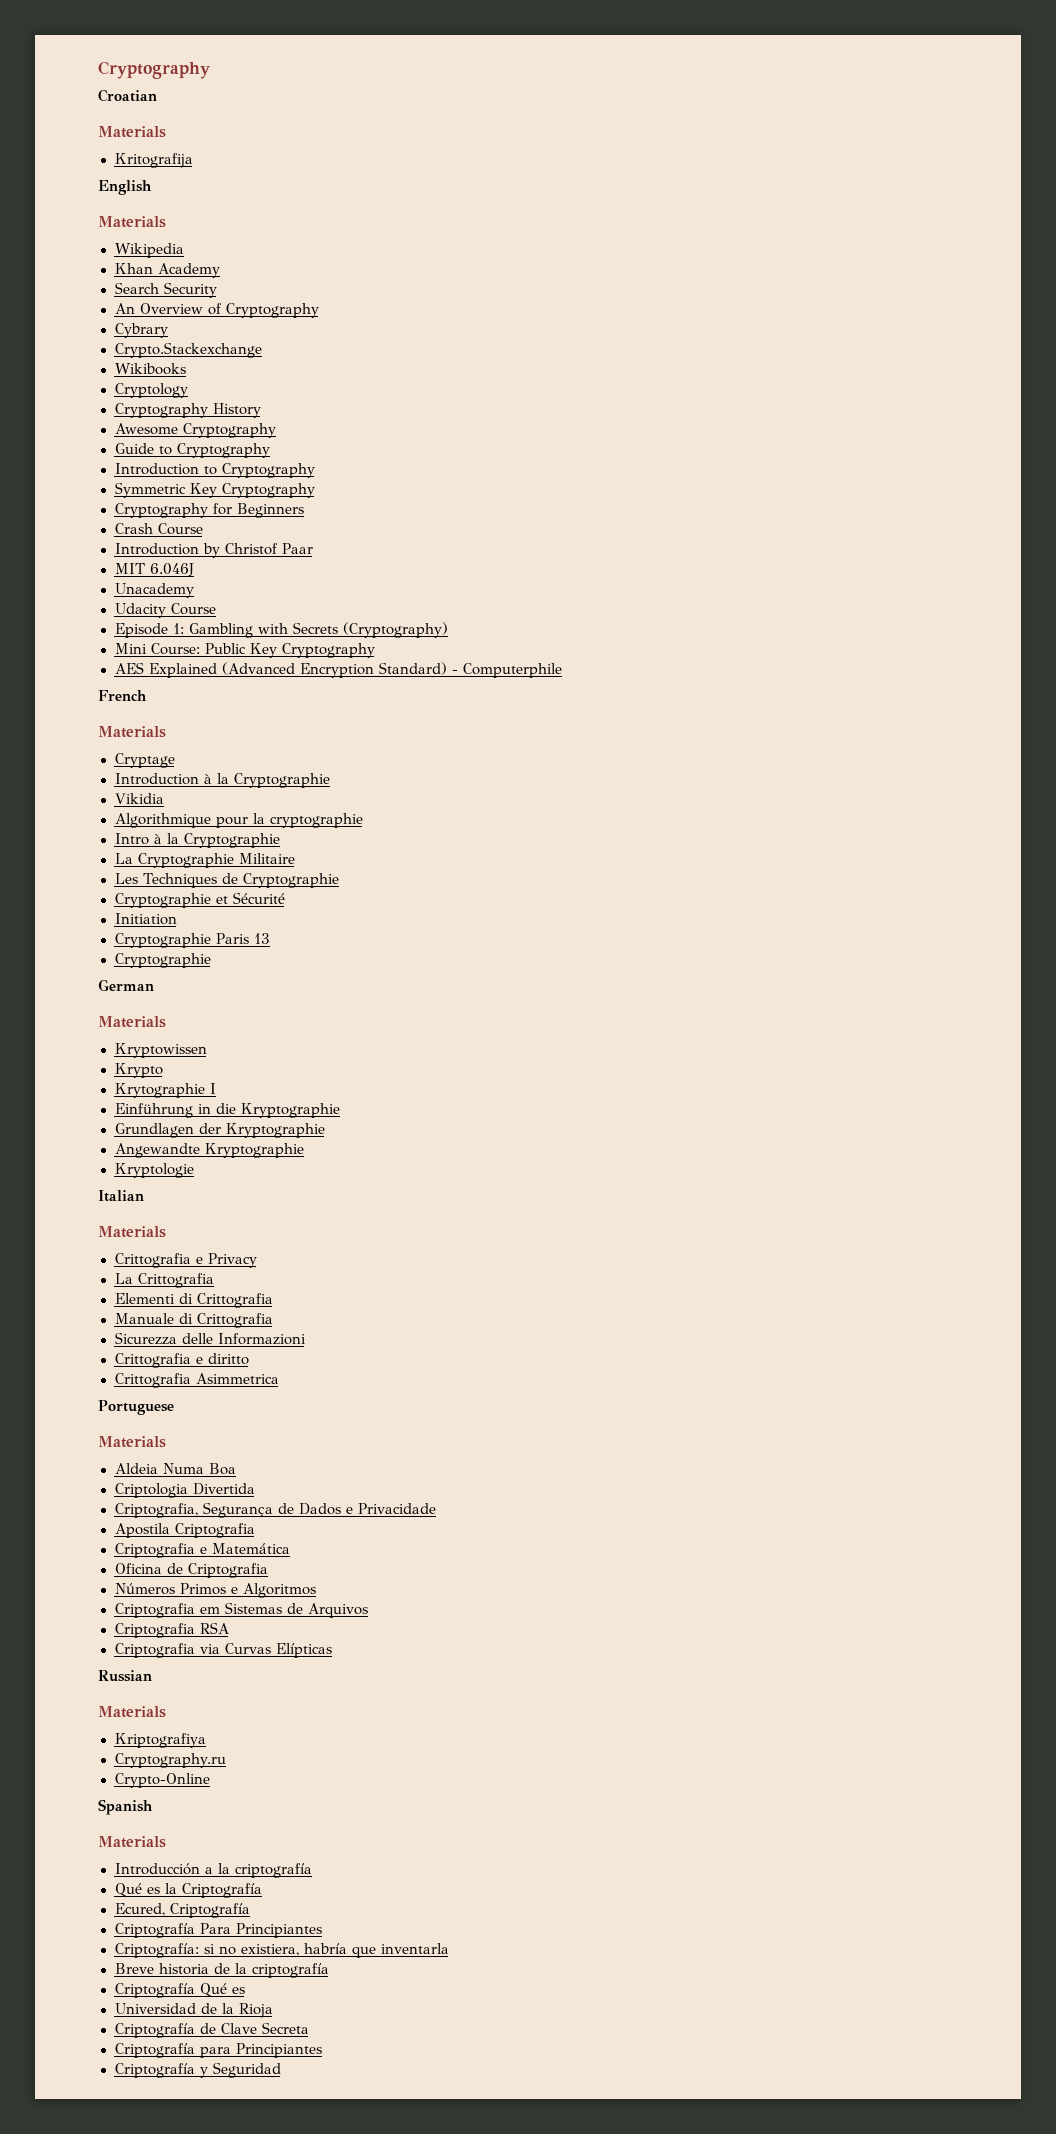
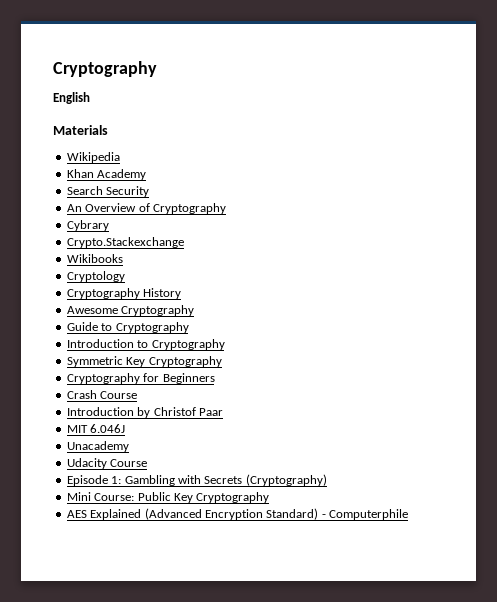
[98,61,210,79] [98,89,157,102] [98,126,166,138] [114,153,193,168] Cryptography // Croatian // Materials // Kritografija -> [53,61,157,77] Cryptography
[98,690,147,701] [98,726,166,738] [114,753,175,768] [114,773,330,788] [114,793,164,804] [114,813,363,828] [114,833,280,848] [114,853,295,868] [114,873,340,888] [114,892,285,908] [114,913,177,925] [114,933,270,948] [114,953,211,968] [98,979,154,991] [98,1016,166,1028] [114,1043,207,1058] [114,1063,163,1078] [114,1083,216,1098] [114,1103,340,1118] [114,1123,325,1138] [114,1143,304,1158] [114,1163,194,1178] [98,1190,144,1202] [98,1226,166,1238] [114,1253,257,1268] [114,1273,214,1288] [114,1293,273,1308] [114,1313,273,1328] [114,1332,306,1345] [114,1353,249,1368] [114,1373,279,1388] [98,1400,174,1415] [98,1436,166,1448] [114,1463,236,1475] [114,1483,255,1498] [114,1502,436,1518] [114,1523,255,1538] [114,1543,290,1558] [114,1563,268,1578] [114,1583,316,1598] [114,1602,368,1618] [114,1622,229,1638] [114,1643,332,1658] [98,1670,152,1682] [98,1706,166,1718] [114,1733,206,1748] [114,1753,227,1768] [114,1773,210,1788] [98,1799,153,1815] [98,1836,166,1848] [114,1863,312,1878] [114,1883,262,1898] [114,1903,250,1918] [114,1923,322,1938] [114,1943,449,1958] [114,1963,329,1978] [114,1983,245,1998] [114,2003,273,2018] [114,2022,309,2038] [114,2043,322,2058] [114,2062,281,2078] // French // Materials // Cryptage // Introduction à la Cryptographie // Vikidia // Algorithmique pour la cryptographie // Intro à la Cryptographie // La Cryptographie Militaire // Les Techniques de Cryptographie // Cryptographie et Sécurité // Initiation // Cryptographie Paris 13 // Cryptographie // German // Materials // Kryptowissen // Krypto // Krytographie I // Einführung in die Kryptographie // Grundlagen der Kryptographie // Angewandte Kryptographie // Kryptologie // Italian // Materials // Crittografia e Privacy // La Crittografia // Elementi di Crittografia // Manuale di Crittografia // Sicurezza delle Informazioni // Crittografia e diritto // Crittografia Asimmetrica // Portuguese // Materials // Aldeia Numa Boa // Criptologia Divertida // Criptografia, Segurança de Dados e Privacidade // Apostila Criptografia // Criptografia e Matemática // Oficina de Criptografia // Números Primos e Algoritmos // Criptografia em Sistemas de Arquivos // Criptografia RSA // Criptografia via Curvas Elípticas // Russian // Materials // Kriptografiya // Cryptography.ru // Crypto-Online // Spanish // Materials // Introducción a la criptografía // Qué es la Criptografía // Ecured, Criptografía // Criptografía Para Principiantes // Criptografía: si no existiera, habría que inventarla // Breve historia de la criptografía // Criptografía Qué es // Universidad de la Rioja // Criptografía de Clave Secreta // Criptografía para Principiantes // Criptografía y Seguridad -> (408, 514) none

